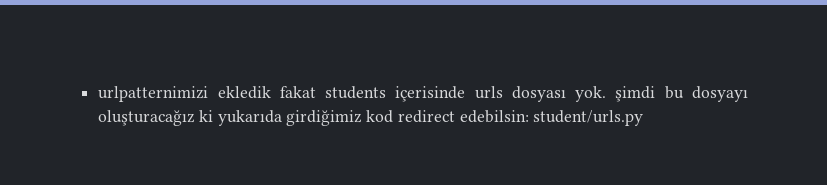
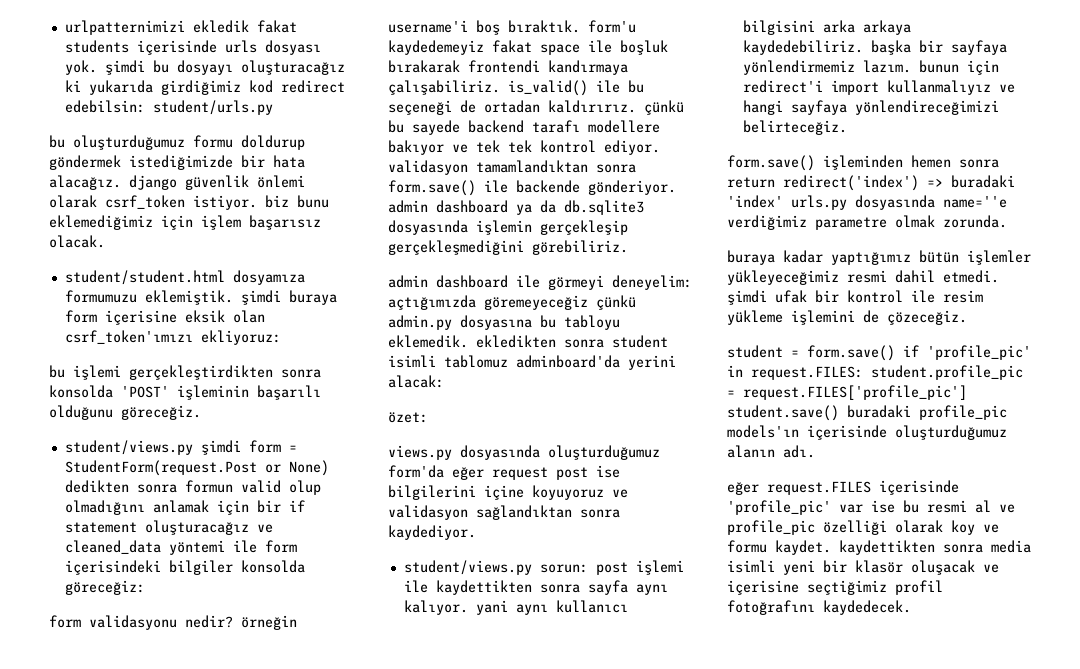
(644, 118) none -> [49,135,305,150] [49,155,305,170] [49,175,305,190] [49,195,329,210] [49,215,321,230] [49,235,105,248] [64,270,305,285] [64,290,337,305] [64,310,265,325] [64,330,281,345] [49,365,321,380] [49,385,321,400] [49,405,201,420] [64,440,297,455] [64,460,329,476] [64,480,321,495] [64,500,305,515] [64,520,273,535] [64,540,297,555] [64,560,305,575] [64,580,145,595] [49,615,297,630] [388,20,636,35] [388,40,668,55] [388,60,628,75] [388,80,644,96] [388,100,684,115] [388,120,660,135] [388,140,660,155] [388,160,636,175] [388,180,676,196] [388,200,644,215] [388,220,628,235] [388,240,628,255] [388,275,692,290] [388,295,636,310] [388,315,620,330] [388,335,668,348] [388,355,676,370] [388,375,444,388] [388,412,428,423] [388,445,660,460] [388,465,620,480] [388,485,628,500] [388,505,620,520] [388,525,476,540] [403,560,684,575] [403,580,668,595] [403,600,628,615] [742,20,911,35] [742,40,1007,55] [742,60,999,75] [742,80,1015,95] [742,100,999,115] [742,120,847,135] [727,155,999,171] [727,175,1015,191] [727,195,1007,210] [727,215,1007,230] [727,250,1031,265] [727,270,999,285] [727,290,983,305] [727,310,967,325] [727,345,1031,361] [727,365,1023,380] [727,385,967,400] [727,405,1007,421] [727,425,1007,440] [727,445,815,458] [727,480,959,495] [727,500,1015,515] [727,520,999,535] [727,540,1031,555] [727,560,999,575] [727,580,943,595] [727,600,911,615] // bu oluşturduğumuz formu doldurup göndermek istediğimizde bir hata alacağız. django güvenlik önlemi olarak csrf_token istiyor. biz bunu eklemediğimiz için işlem başarısız olacak. // student/student.html dosyamıza formumuzu eklemiştik. şimdi buraya form içerisine eksik olan csrf_token'ımızı ekliyoruz: // bu işlemi gerçekleştirdikten sonra konsolda 'POST' işleminin başarılı olduğunu göreceğiz. // student/views.py şimdi form = StudentForm(request.Post or None) dedikten sonra formun valid olup olmadığını anlamak için bir if statement oluşturacağız ve cleaned_data yöntemi ile form içerisindeki bilgiler konsolda göreceğiz: // form validasyonu nedir? örneğin username'i boş bıraktık. form'u kaydedemeyiz fakat space ile boşluk bırakarak frontendi kandırmaya çalışabiliriz. is_valid() ile bu seçeneği de ortadan kaldırırız. çünkü bu sayede backend tarafı modellere bakıyor ve tek tek kontrol ediyor. validasyon tamamlandıktan sonra form.save() ile backende gönderiyor. admin dashboard ya da db.sqlite3 dosyasında işlemin gerçekleşip gerçekleşmediğini görebiliriz. // admin dashboard ile görmeyi deneyelim: açtığımızda göremeyeceğiz çünkü admin.py dosyasına bu tabloyu eklemedik. ekledikten sonra student isimli tablomuz adminboard'da yerini alacak: // özet: // views.py dosyasında oluşturduğumuz form'da eğer request post ise bilgilerini içine koyuyoruz ve validasyon sağlandıktan sonra kaydediyor. // student/views.py sorun: post işlemi ile kaydettikten sonra sayfa aynı kalıyor. yani aynı kullanıcı bilgisini arka arkaya kaydedebiliriz. başka bir sayfaya yönlendirmemiz lazım. bunun için redirect'i import kullanmalıyız ve hangi sayfaya yönlendireceğimizi belirteceğiz. // form.save() işleminden hemen sonra return redirect('index') => buradaki 'index' urls.py dosyasında name=''e verdiğimiz parametre olmak zorunda. // buraya kadar yaptığımız bütün işlemler yükleyeceğimiz resmi dahil etmedi. şimdi ufak bir kontrol ile resim yükleme işlemini de çözeceğiz. // student = form.save() if 'profile_pic' in request.FILES: student.profile_pic = request.FILES['profile_pic'] student.save() buradaki profile_pic models'ın içerisinde oluşturduğumuz alanın adı. // eğer request.FILES içerisinde 'profile_pic' var ise bu resmi al ve profile_pic özelliği olarak koy ve formu kaydet. kaydettikten sonra media isimli yeni bir klasör oluşacak ve içerisine seçtiğimiz profil fotoğrafını kaydedecek.

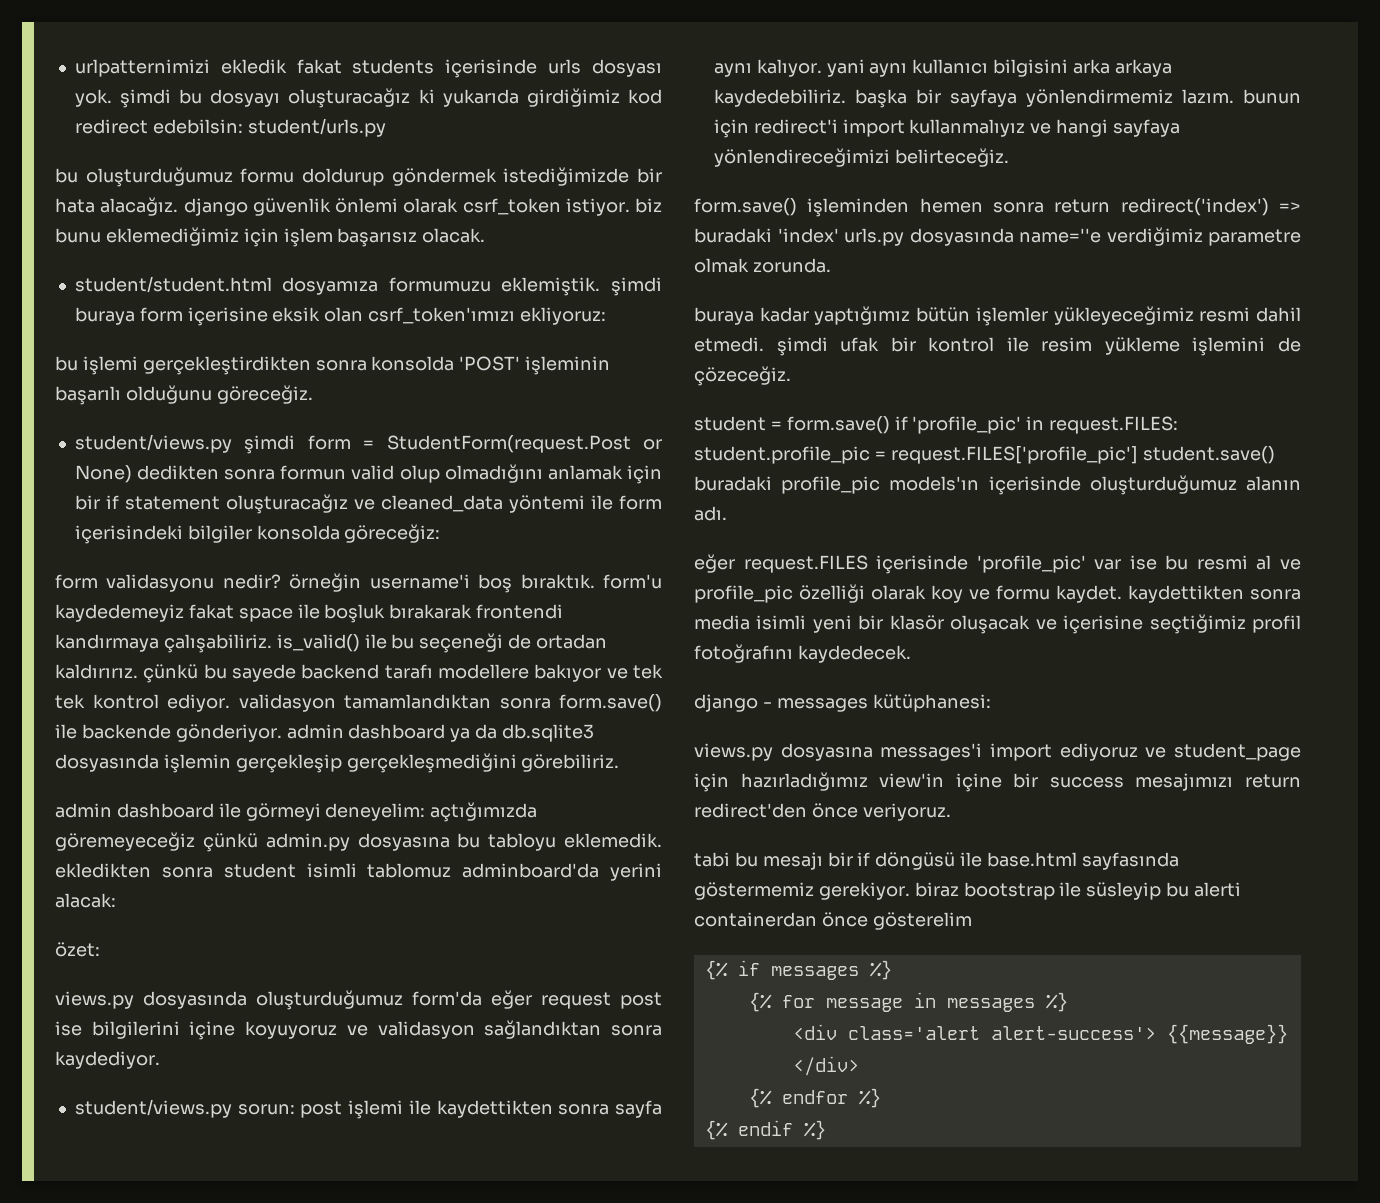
(911, 607) none -> [694,694,991,712] [694,743,1301,761] [694,772,1301,792] [694,803,951,821] [694,852,1179,870] [694,882,1242,900] [694,912,972,930] [704,960,892,980] [748,992,1068,1012] [792,1024,1288,1044] [792,1056,859,1076] [748,1088,881,1108] [704,1120,826,1140] // django - messages kütüphanesi: // views.py dosyasına messages'i import ediyoruz ve student_page için hazırladığımız view'in içine bir success mesajımızı return redirect'den önce veriyoruz. // tabi bu mesajı bir if döngüsü ile base.html sayfasında göstermemiz gerekiyor. biraz bootstrap ile süsleyip bu alerti containerdan önce gösterelim // {% if messages %} // {% for message in messages %} // <div class='alert alert-success'> {{message}} </div> // {% endfor %} // {% endif %}

